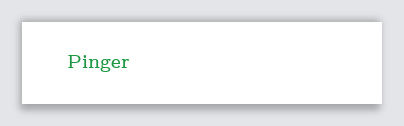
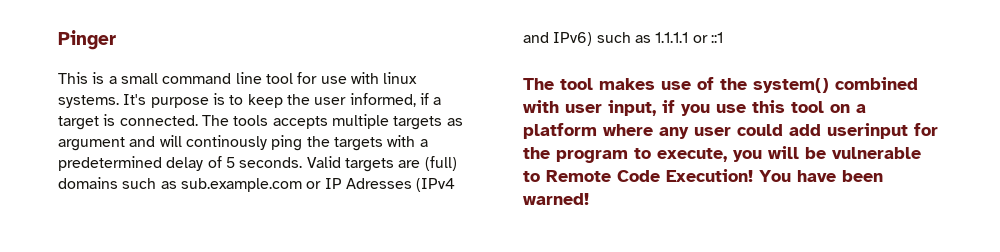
(130, 63) none -> [58,72,418,84] [58,93,442,108] [58,114,463,130] [58,135,428,151] [58,156,457,172] [58,177,456,192] [523,32,723,46] [523,77,918,93] [523,100,866,116] [523,123,938,139] [523,146,921,163] [523,169,883,182] [523,193,589,205] // This is a small command line tool for use with linux systems. It's purpose is to keep the user informed, if a target is connected. The tools accepts multiple targets as argument and will continously ping the targets with a predetermined delay of 5 seconds. Valid targets are (full) domains such as sub.example.com or IP Adresses (IPv4 and IPv6) such as 1.1.1.1 or ::1 // The tool makes use of the system() combined with user input, if you use this tool on a platform where any user could add userinput for the program to execute, you will be vulnerable to Remote Code Execution! You have been warned!

